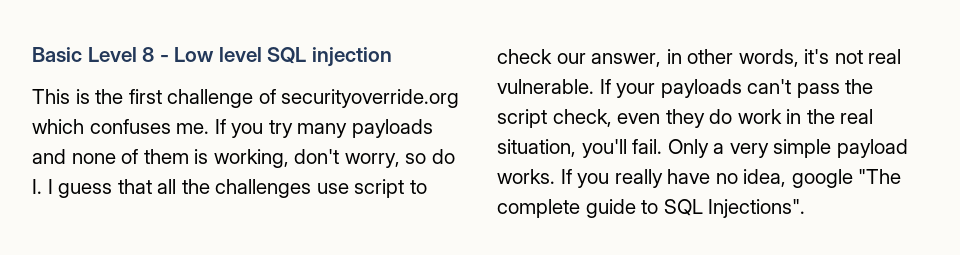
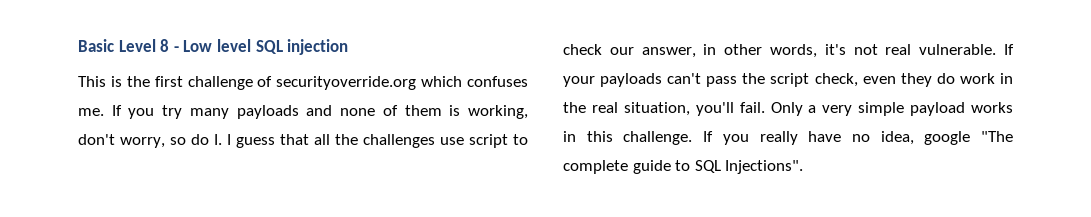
[497,169,555,184] works. -> [971,102,1013,113] [563,131,693,145] works in this challenge.

